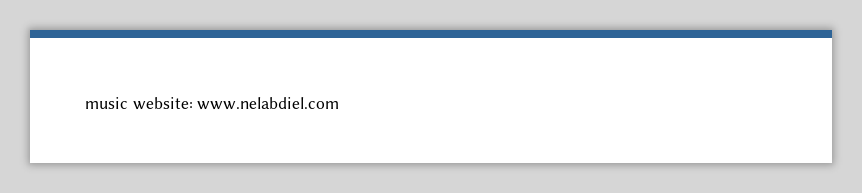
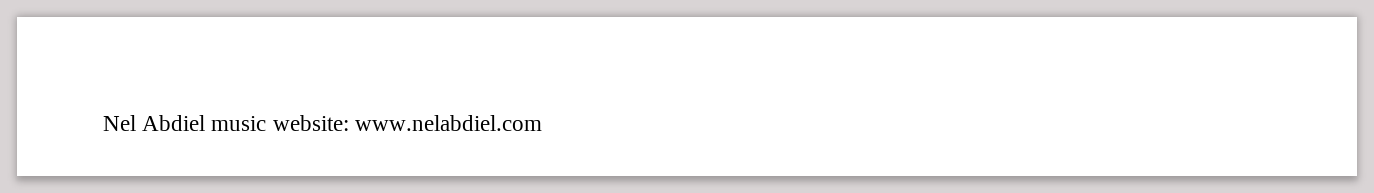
(85, 103) none -> [103,115,206,131] Nel Abdiel

